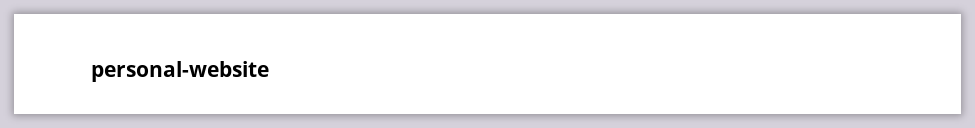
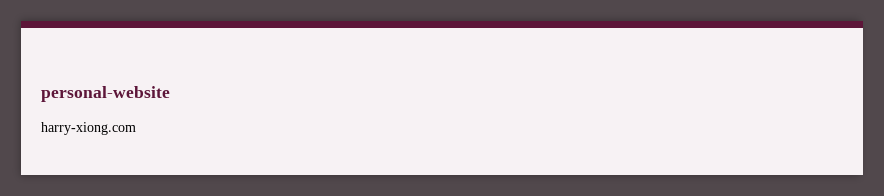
(269, 71) none -> [41,122,136,135] // harry-xiong.com

